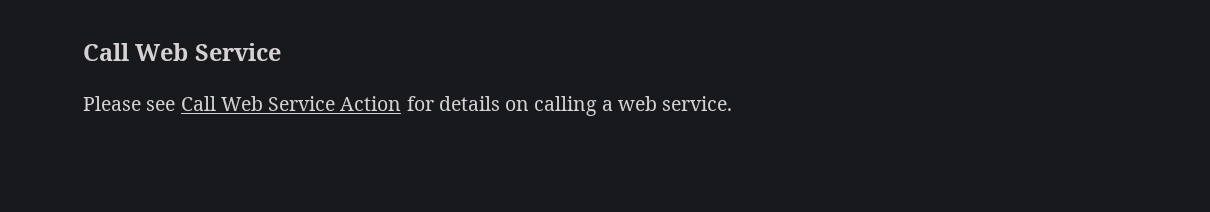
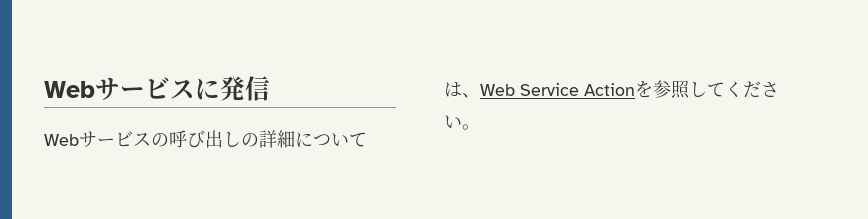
[83,43,281,61] [83,96,733,116] Call Web Service // Please see Call Web Service Action for details on calling a web service. -> [44,76,270,101] [44,130,367,148] [444,80,779,99] [444,115,480,130] Webサービスに発信 // Webサービスの呼び出しの詳細については、Web Service Actionを参照してください。

